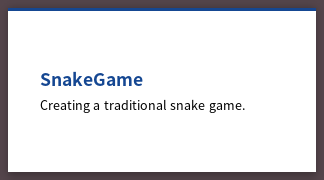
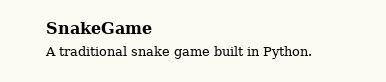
[40,99,245,113] Creating a traditional snake game. -> [45,46,312,59] A traditional snake game built in Python.

